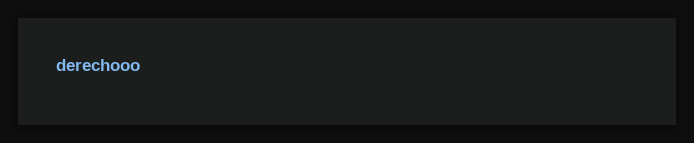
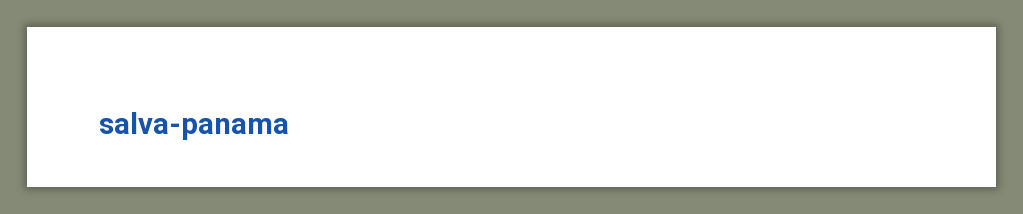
[56,59,140,71] derechooo -> [99,112,289,140] salva-panama

